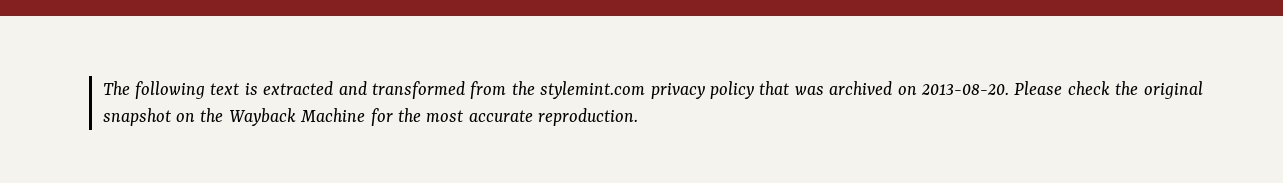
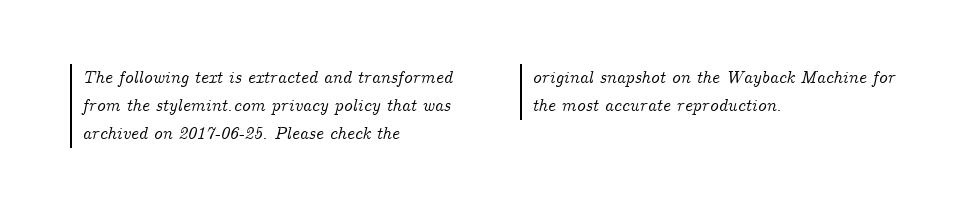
[920,84,1009,95] 2013-08-20. -> [177,127,268,139] 2017-06-25.

